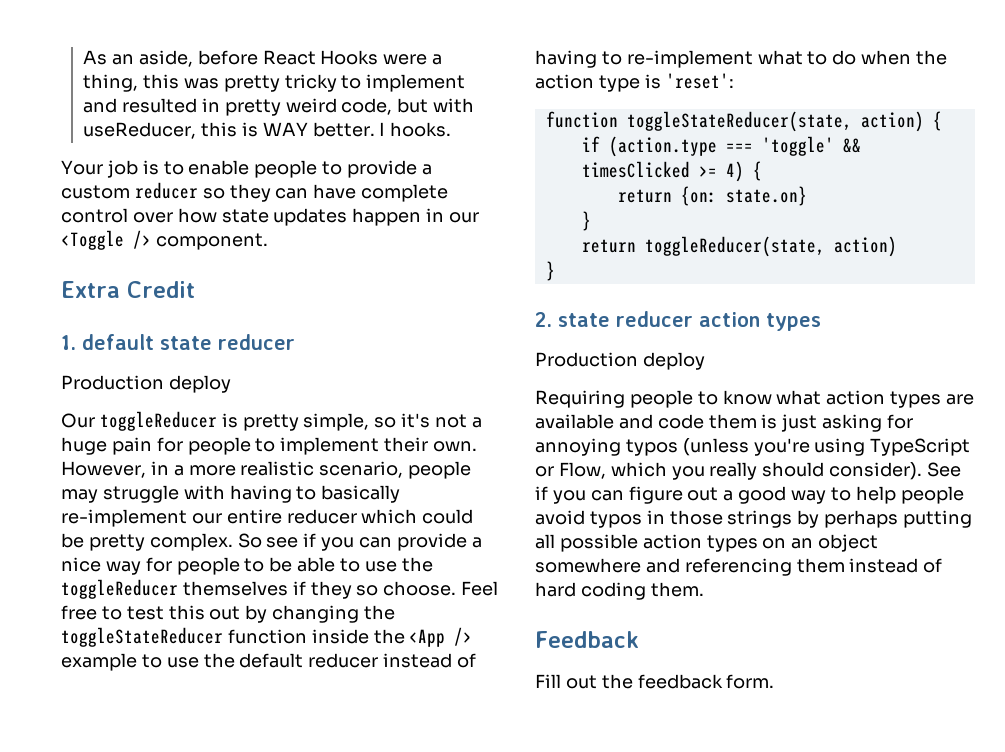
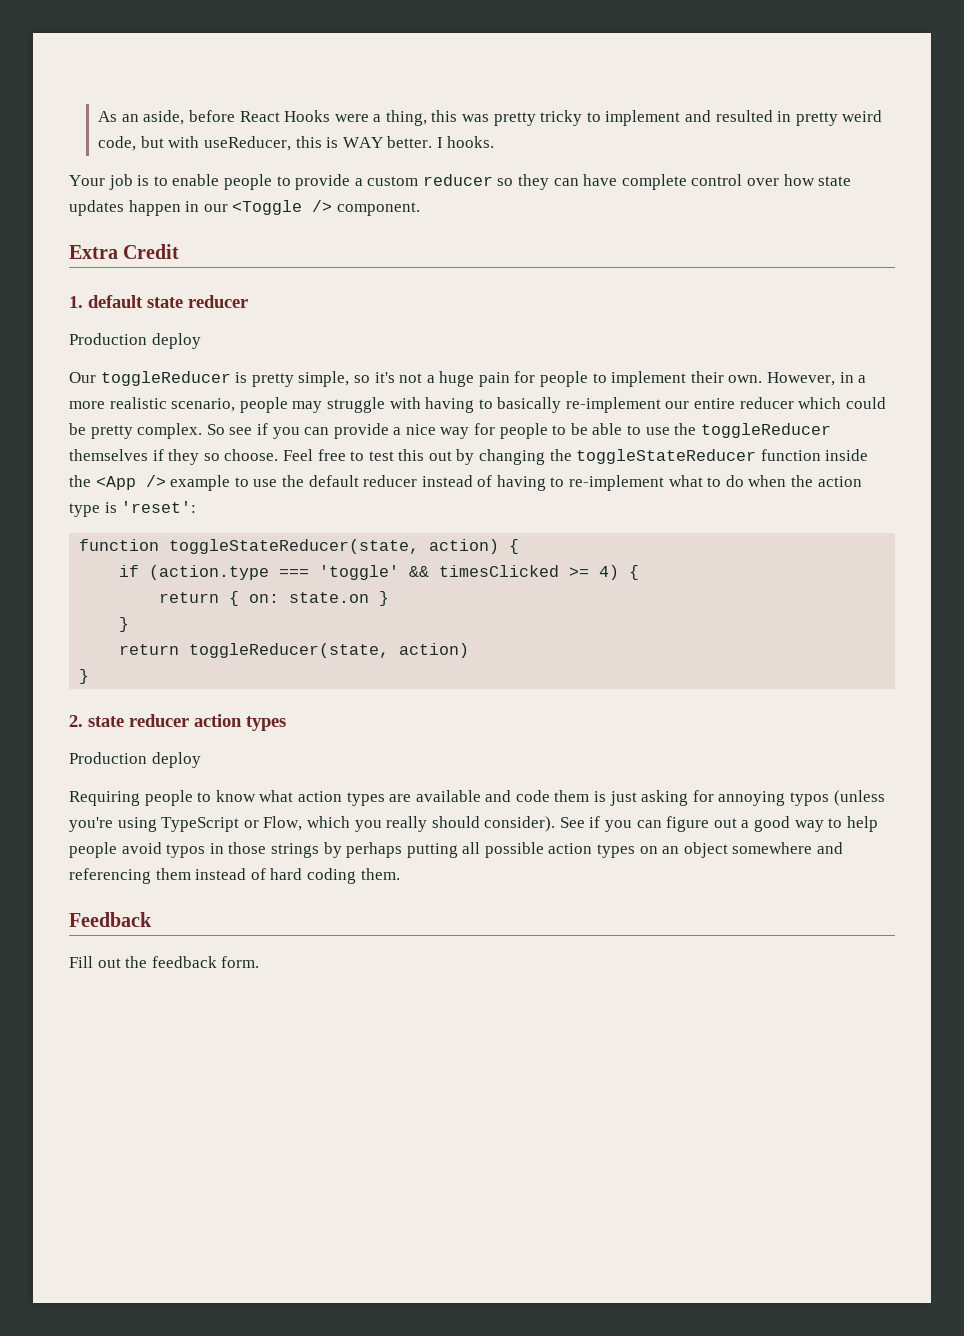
[680,186,807,206] {on: state.on} -> [229,591,390,606] { on: state.on }

